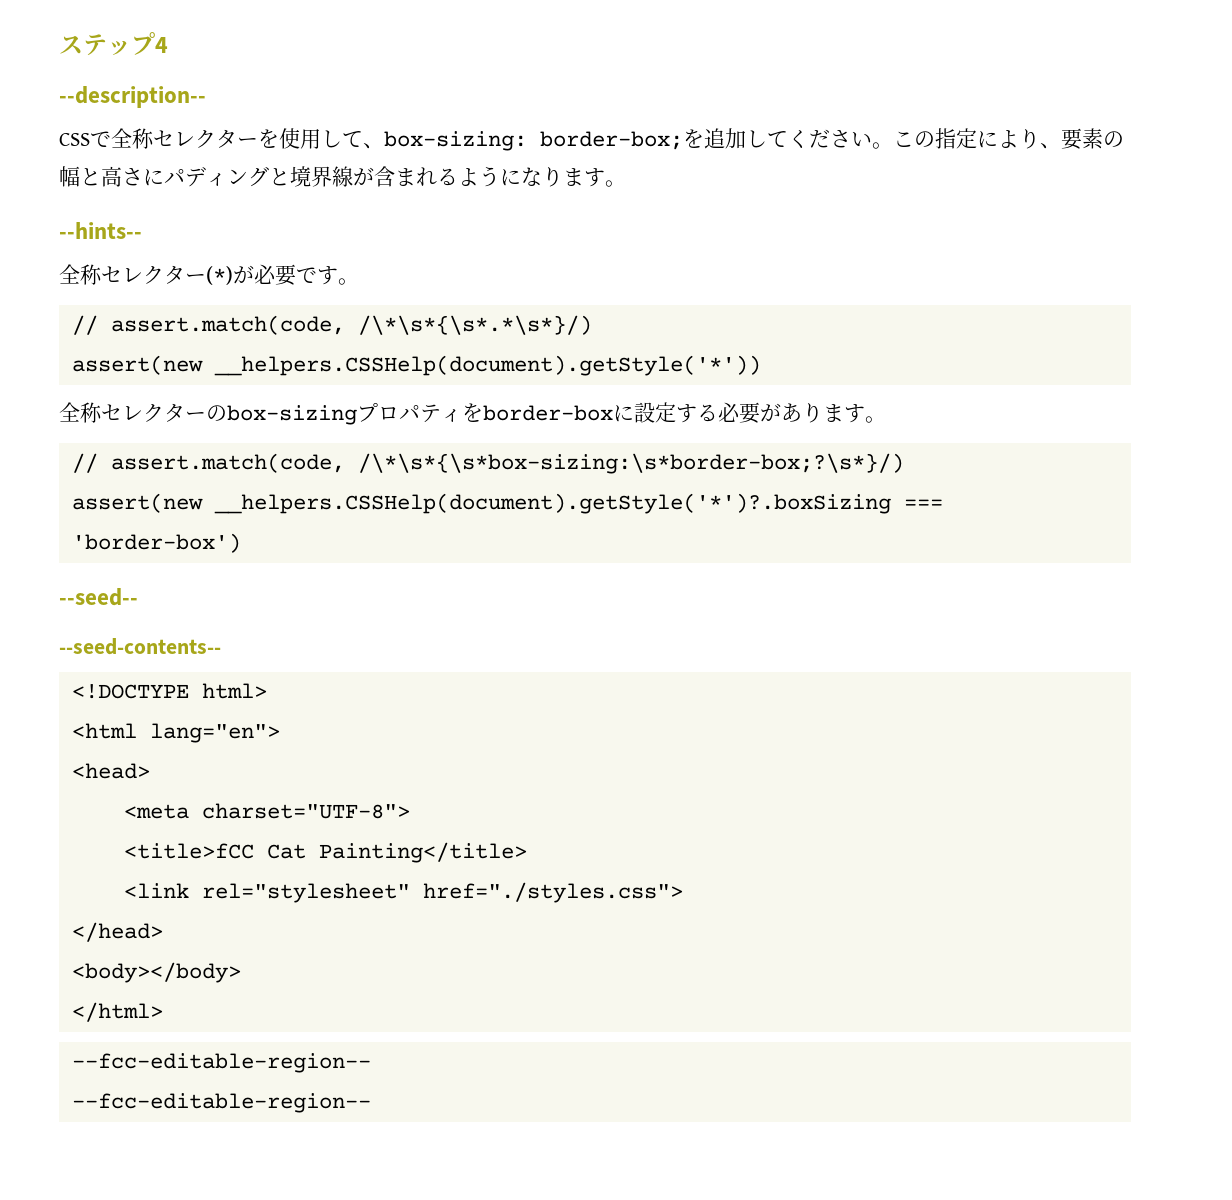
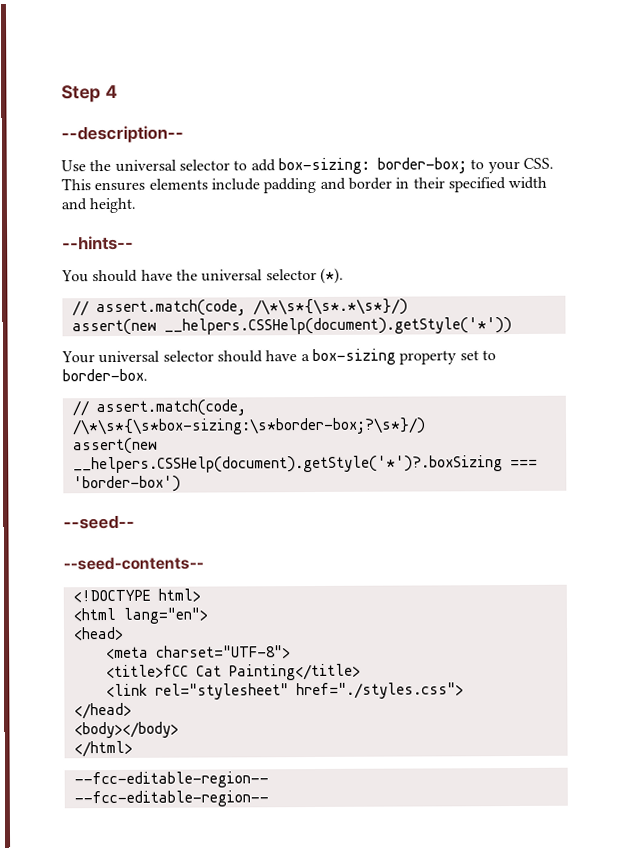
[59,32,155,56] ステップ -> [61,85,101,103] Step
[59,128,1124,151] [59,166,626,187] [59,222,142,239] [59,264,359,286] CSSで全称セレクターを使用して、box-sizing: border-box;を追加してください。この指定により、要素の幅と高さにパディングと境界線が含まれるようになります。 // --hints-- // 全称セレクター(*)が必要です。 -> [61,157,554,175] [61,176,548,194] [61,197,137,214] [62,235,134,251] [61,267,344,284] Use the universal selector to add box-sizing: border-box; to your CSS. This ensures elements include padding and border in their specified width and height. // --hints-- // You should have the universal selector (*).
[59,402,886,425] 全称セレクターのbox-sizingプロパティをborder-boxに設定する必要があります。 -> [61,348,496,366] [62,368,148,382] Your universal selector should have a box-sizing property set to border-box.

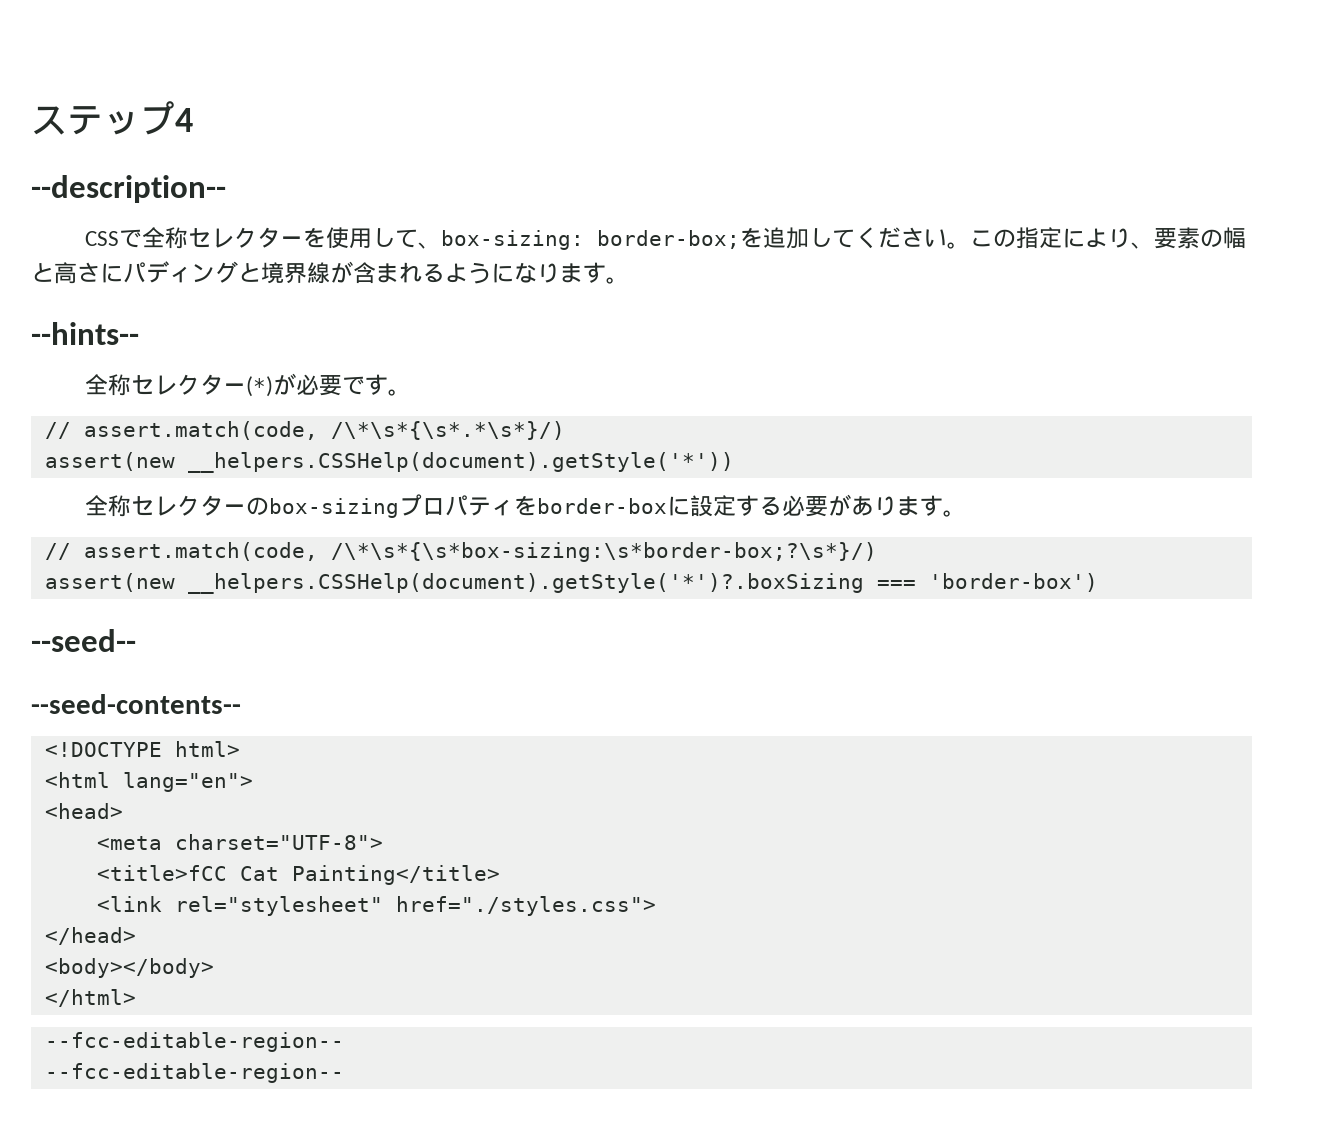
[61,85,101,103] Step -> [31,101,175,135] ステップ
[61,157,554,175] [61,176,548,194] [61,197,137,214] [62,235,134,251] [61,267,344,284] Use the universal selector to add box-sizing: border-box; to your CSS. This ensures elements include padding and border in their specified width and height. // --hints-- // You should have the universal selector (*). -> [84,227,1246,250] [31,261,629,284] [31,322,139,345] [84,373,411,397] CSSで全称セレクターを使用して、box-sizing: border-box;を追加してください。この指定により、要素の幅と高さにパディングと境界線が含まれるようになります。 // --hints-- // 全称セレクター(*)が必要です。
[61,348,496,366] [62,368,148,382] Your universal selector should have a box-sizing property set to border-box. -> [84,494,966,518] 全称セレクターのbox-sizingプロパティをborder-boxに設定する必要があります。

